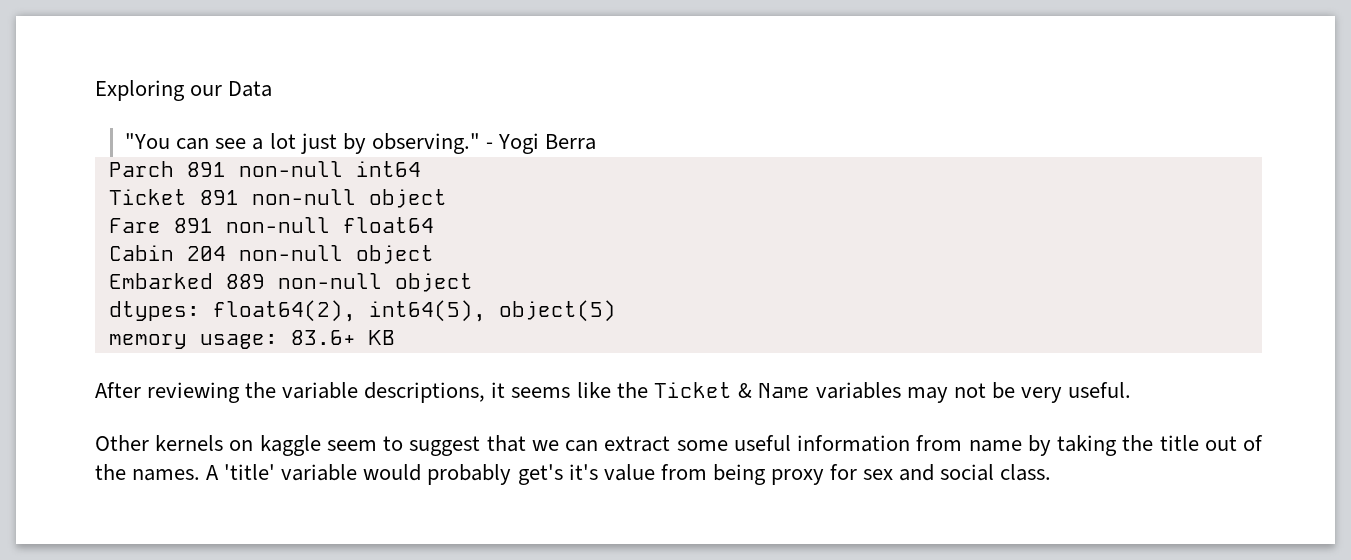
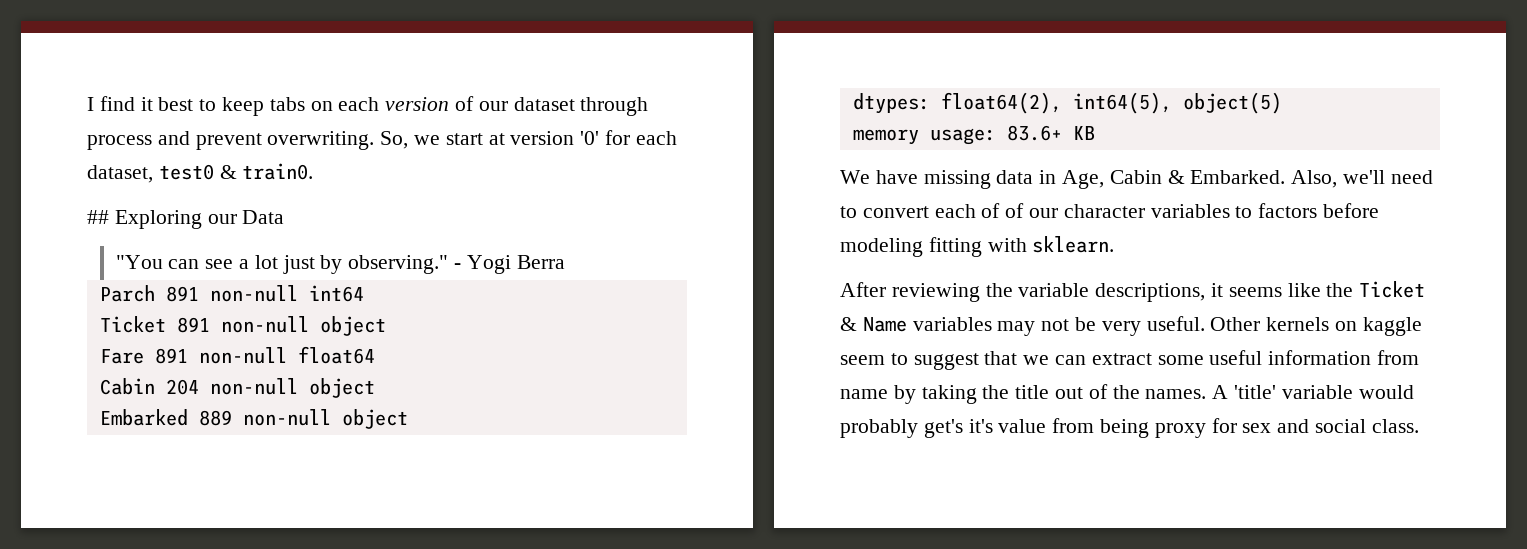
(95, 90) none -> [87,96,649,116] [87,130,677,150] [87,163,314,183] [87,210,109,224] I find it best to keep tabs on each version of our dataset through process and prevent overwriting. So, we start at version '0' for each dataset, test0 & train0. // ##
(395, 337) none -> [840,170,1433,189] [840,203,1380,218] [840,236,1115,257] // We have missing data in Age, Cabin & Embarked. Also, we'll need to convert each of of our character variables to factors before modeling fitting with sklearn.
(1132, 390) // -> (1205, 323) none

